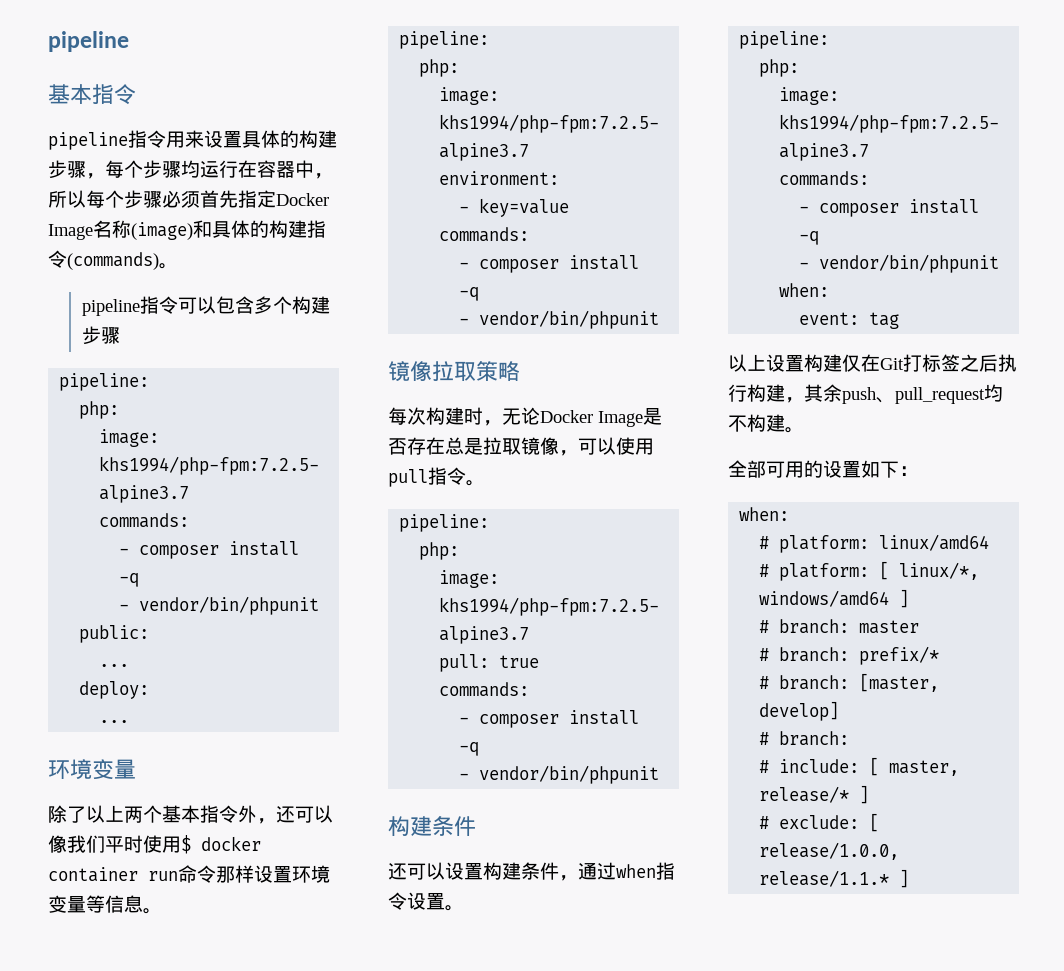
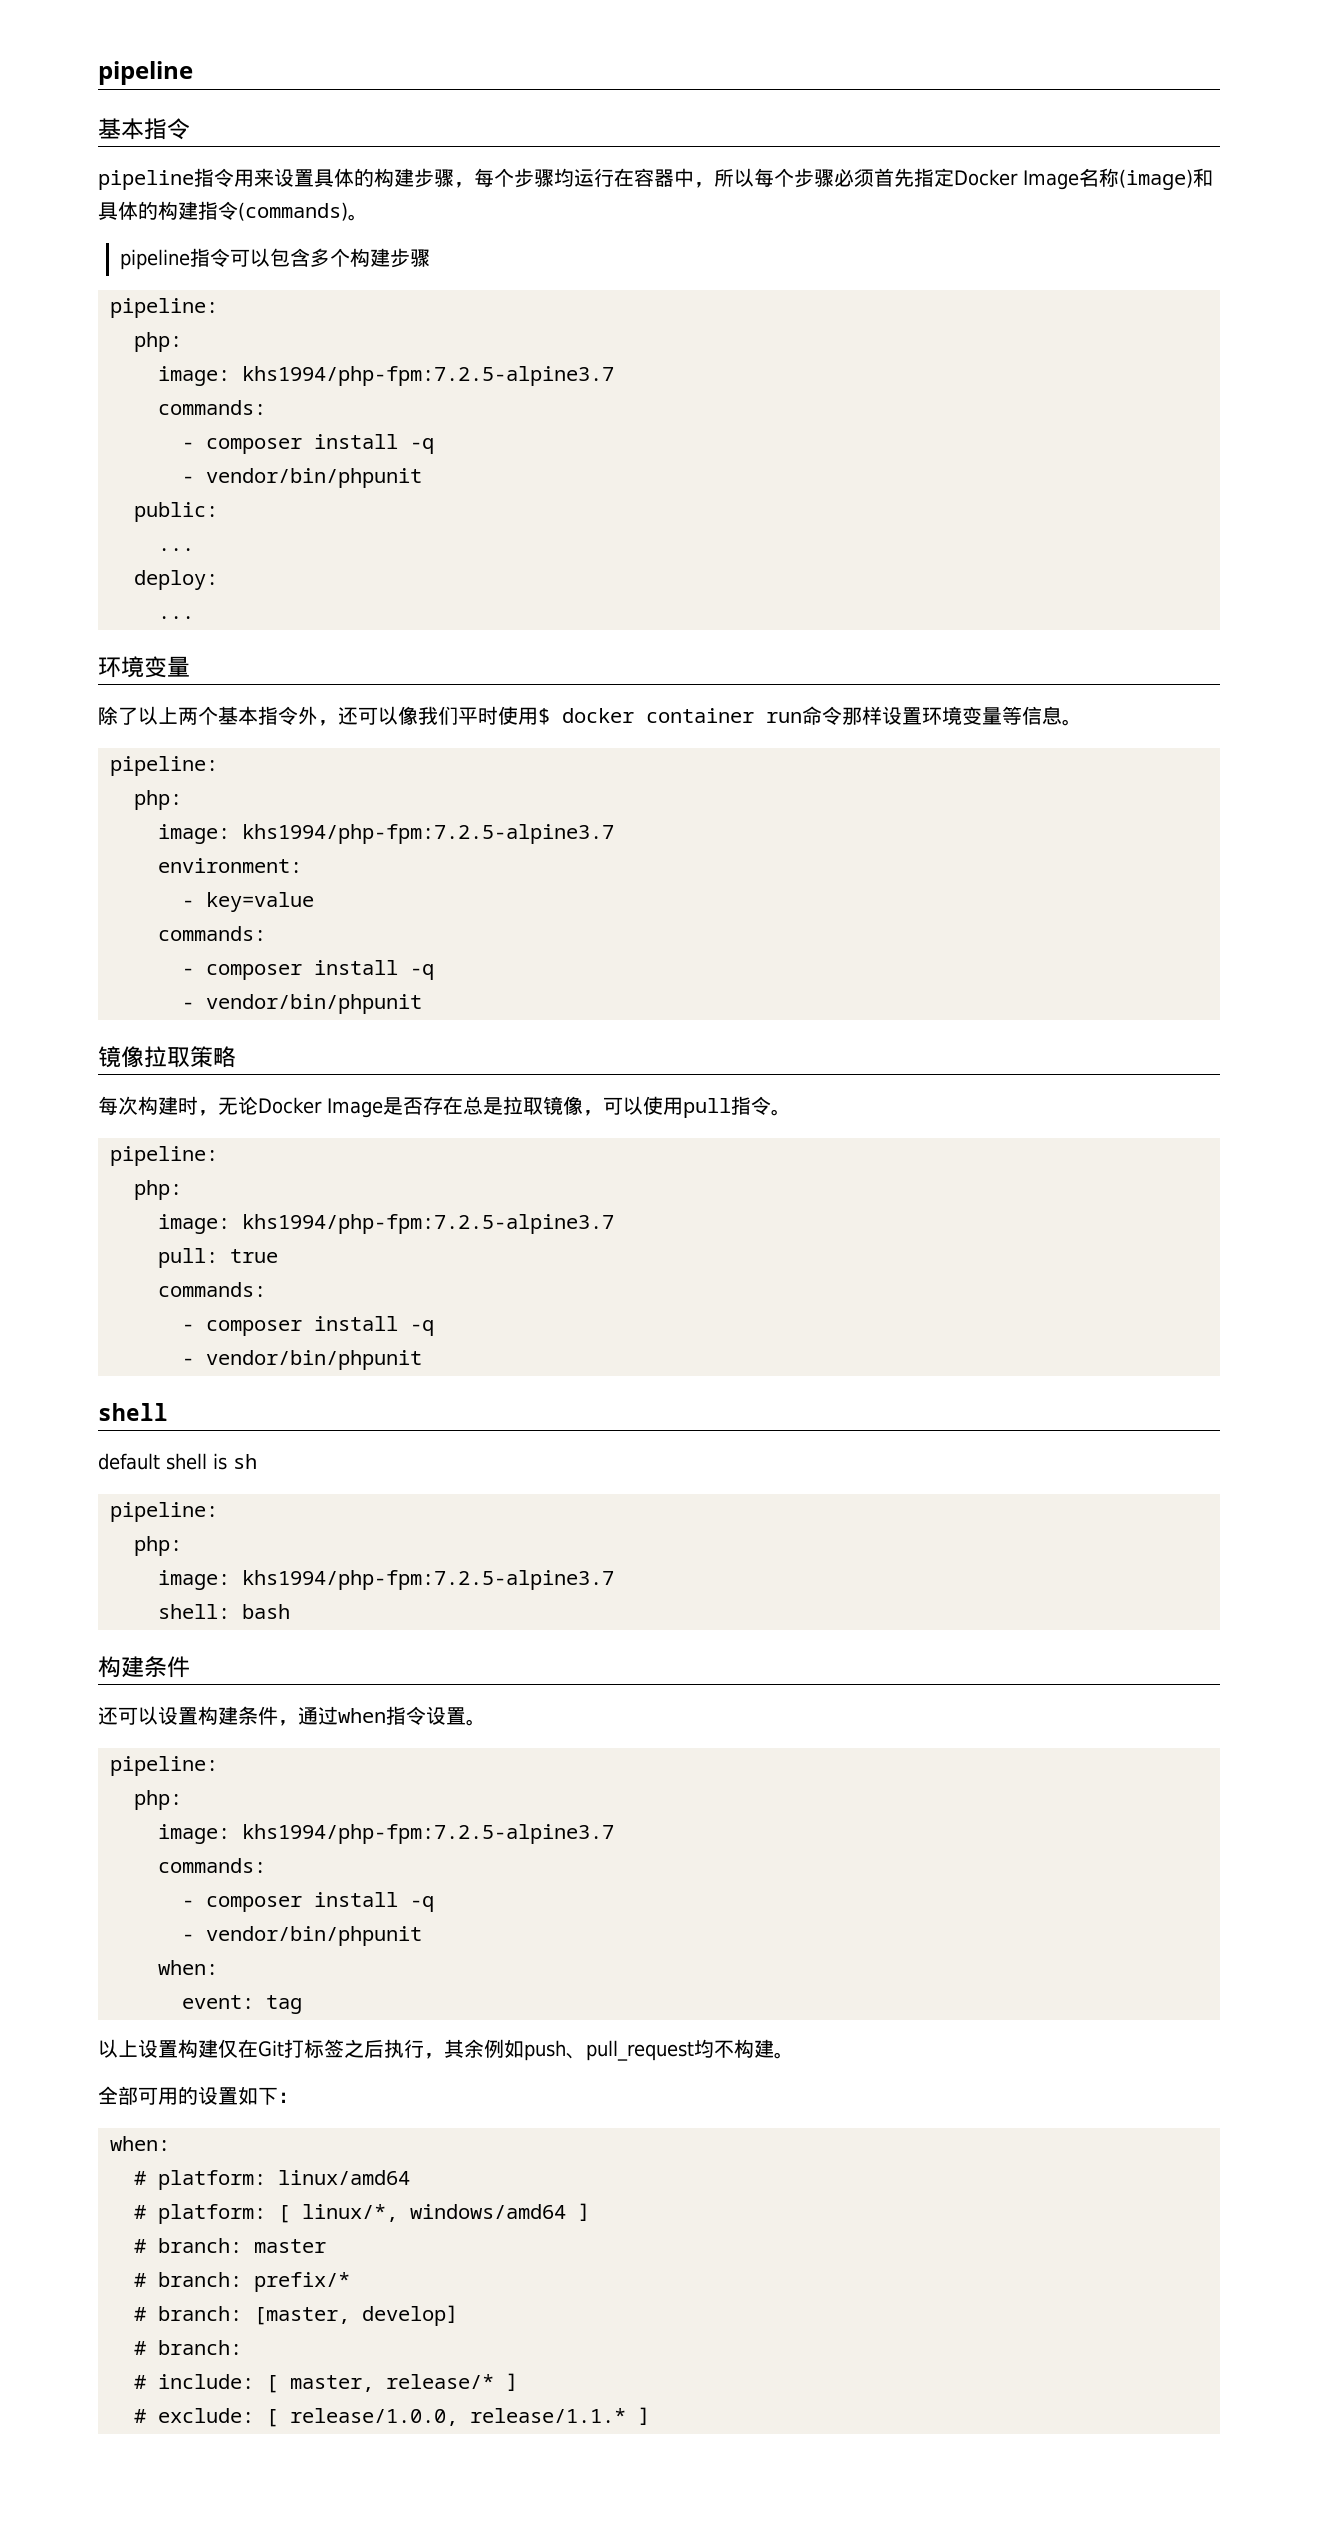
(660, 774) none -> [98,1403,168,1421] [98,1453,257,1470] [110,1502,218,1522] [134,1536,182,1556] [158,1570,614,1590] [158,1604,290,1619] // shell // default shell is sh // pipeline: // php: // image: khs1994/php-fpm:7.2.5-alpine3.7 // shell: bash
[747,384,842,403] 构建，其余 -> [424,2039,524,2059] ，其余例如

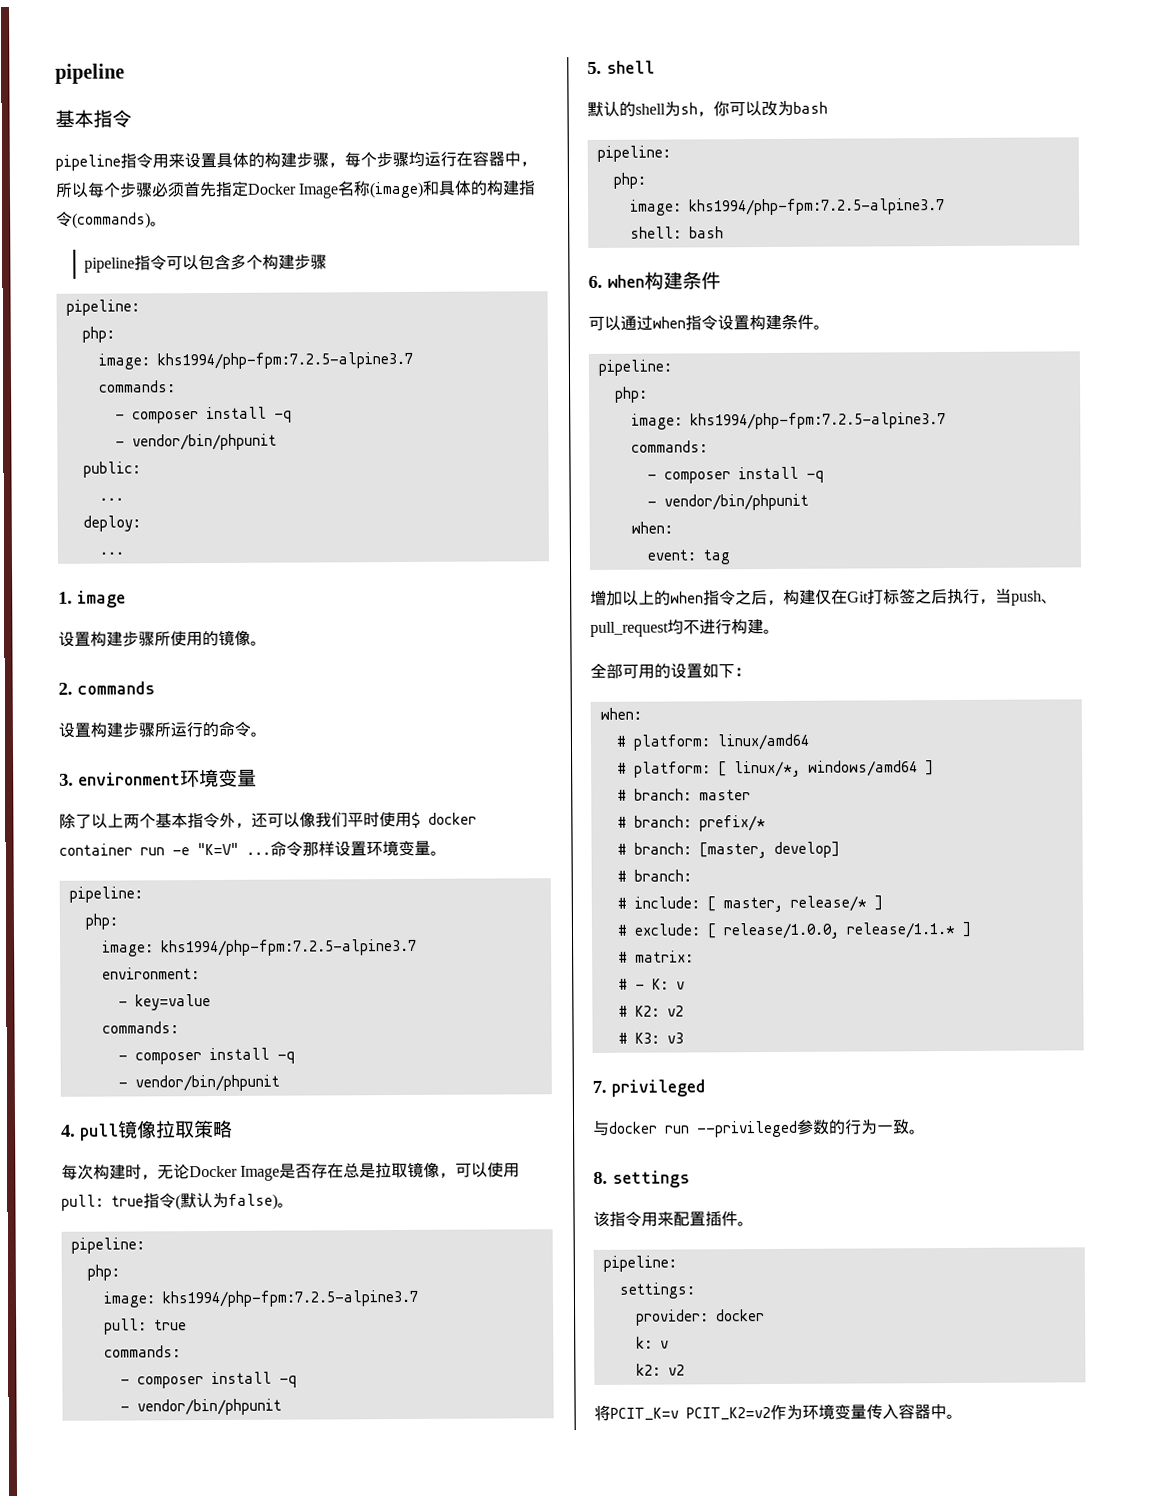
(194, 617) none -> [58,590,126,608] [58,629,267,647] [58,681,155,695] [58,720,267,738] [59,772,181,786] 1. image // 设置构建步骤所使用的镜像。 // 2. commands // 设置构建步骤所运行的命令。 // 3. environment
(802, 717) none -> [172,842,271,856] -e "K=V" ...
[1002,706,1062,725] 等信息 -> (431, 848) none
(422, 1004) none -> [61,1123,119,1141] 4. pull
[682,1096,771,1118] pull指令 -> [61,1192,278,1211] pull: true指令(默认为false)
(422, 1360) none -> [587,61,602,74] 5.
[98,1453,257,1470] default shell is sh -> [587,100,828,117] 默认的shell为sh，你可以改为bash
(290, 1611) none -> [588,274,645,288] 6. when
[98,1706,298,1726] 还可以设置构建条件， -> [588,315,621,331] 可以
(466, 1716) none -> [749,313,814,331] 构建条件
[98,2039,178,2058] 以上设置 -> [590,589,784,606] 增加以上的when指令之后，
[444,2039,524,2058] 其余例如 -> [995,588,1012,604] 当
(734, 2049) none -> [699,619,732,635] 进行
(650, 2416) none -> [617,950,694,963] [617,978,685,990] [617,1005,684,1017] [617,1032,684,1044] [592,1079,705,1097] [593,1119,926,1138] [593,1170,690,1188] [593,1211,754,1227] [602,1255,677,1272] [618,1282,695,1299] [635,1309,765,1326] [635,1336,669,1349] [635,1363,685,1376] [594,1403,963,1421] // # matrix: // # - K: v // # K2: v2 // # K3: v3 // 7. privileged // 与docker run --privileged参数的行为一致。 // 8. settings // 该指令用来配置插件。 // pipeline: // settings: // provider: docker // k: v // k2: v2 // 将PCIT_K=v PCIT_K2=v2作为环境变量传入容器中。

